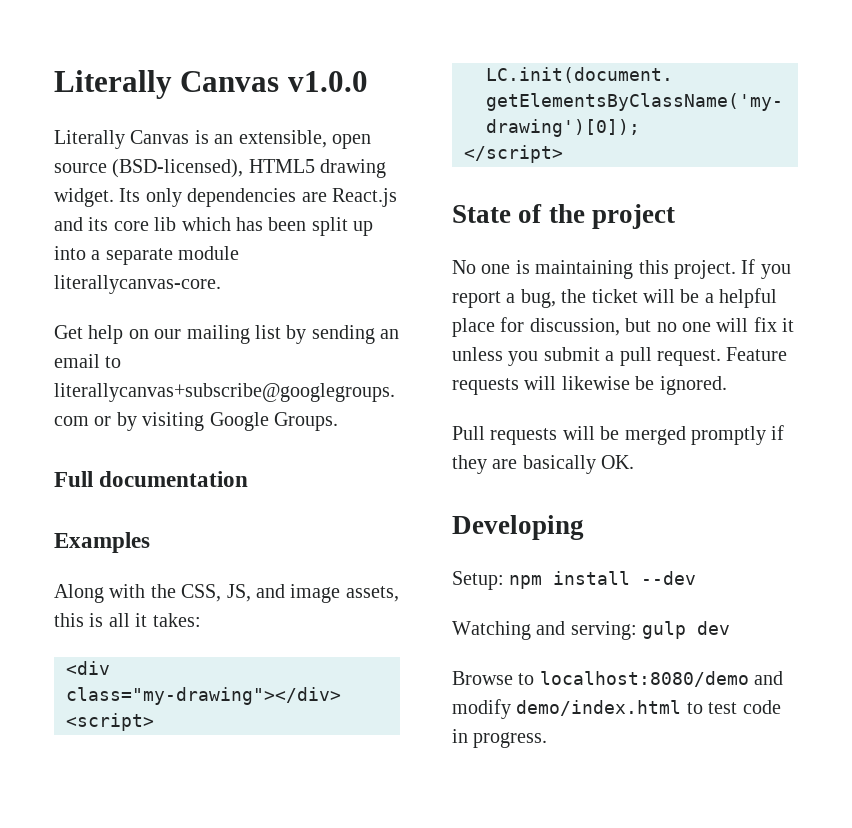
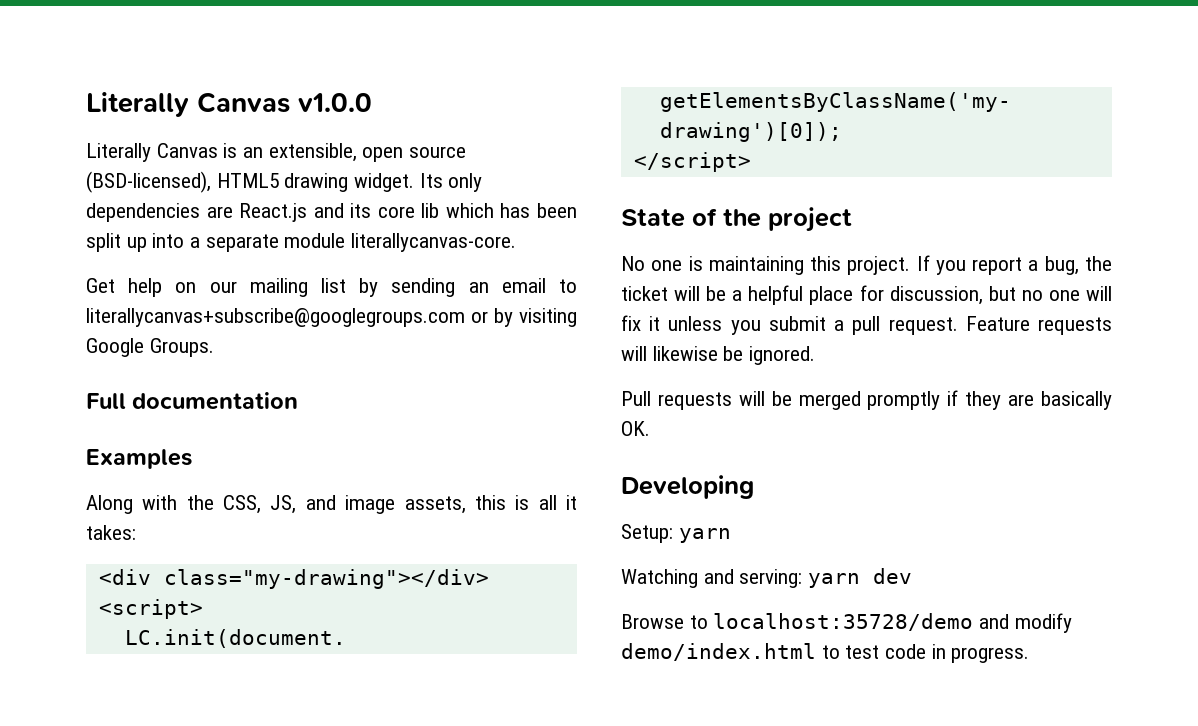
[509,571,697,589] npm install --dev -> [678,528,731,543] yarn
[642,621,687,639] gulp -> [808,573,861,588] yarn
[539,671,749,687] localhost:8080/demo -> [713,613,974,631] localhost:35728/demo

